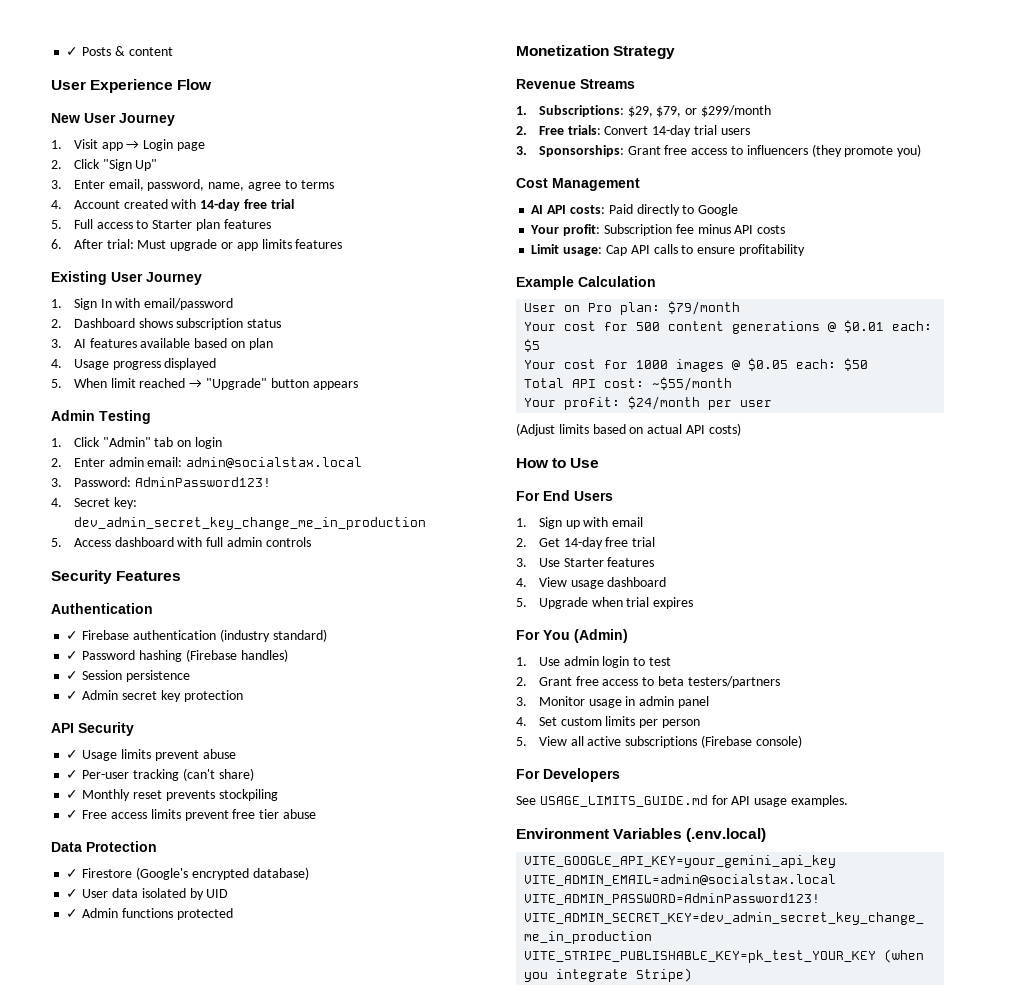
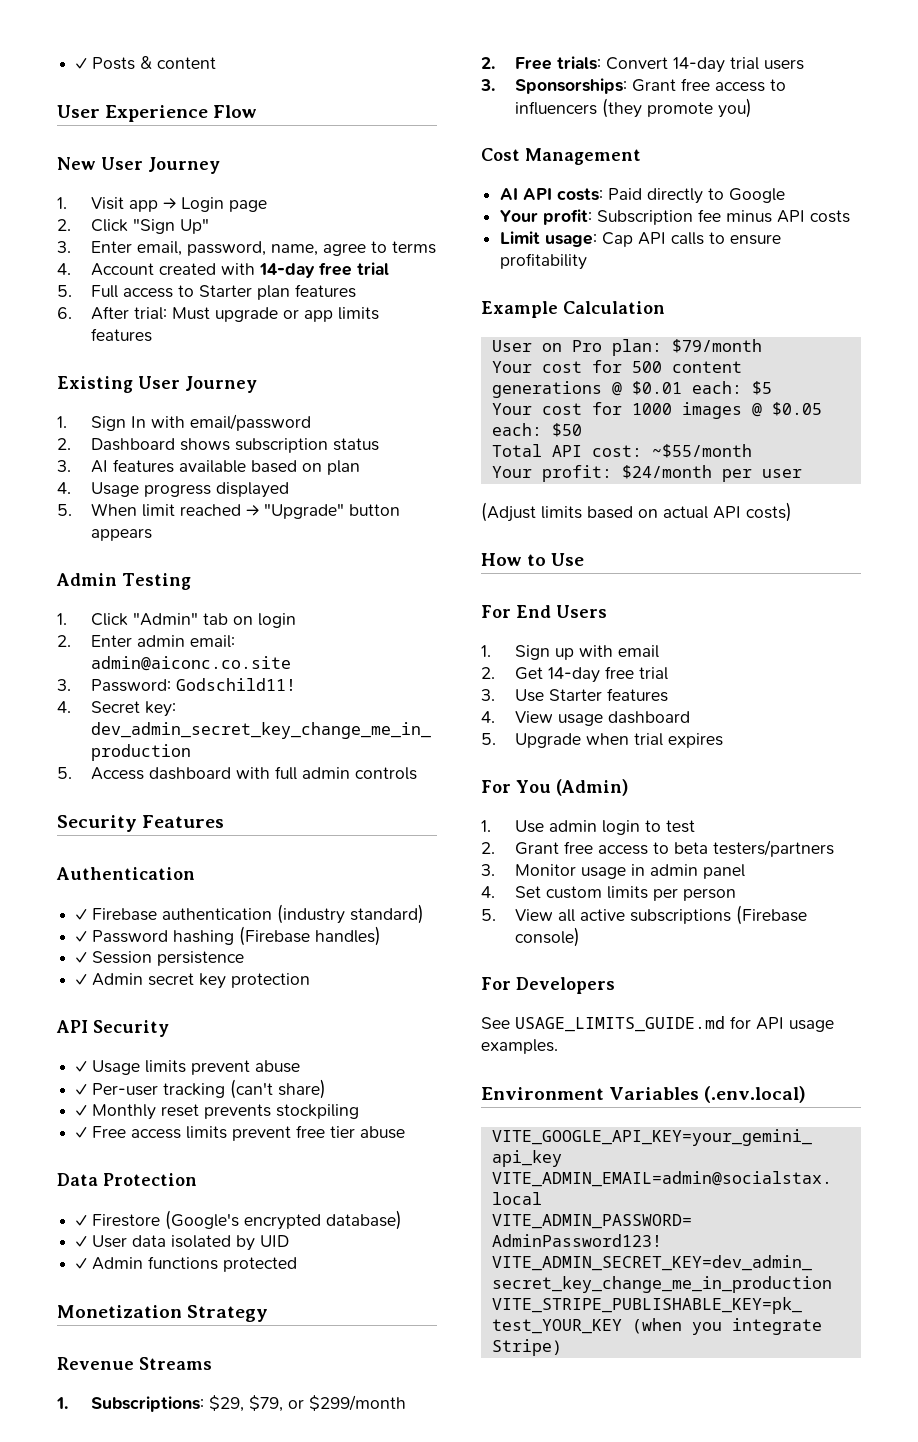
[186,457,363,468] admin@socialstax.local -> [90,656,291,671] admin@aiconc.co.site
[134,477,271,487] AdminPassword123! -> [175,678,296,691] Godschild11!

